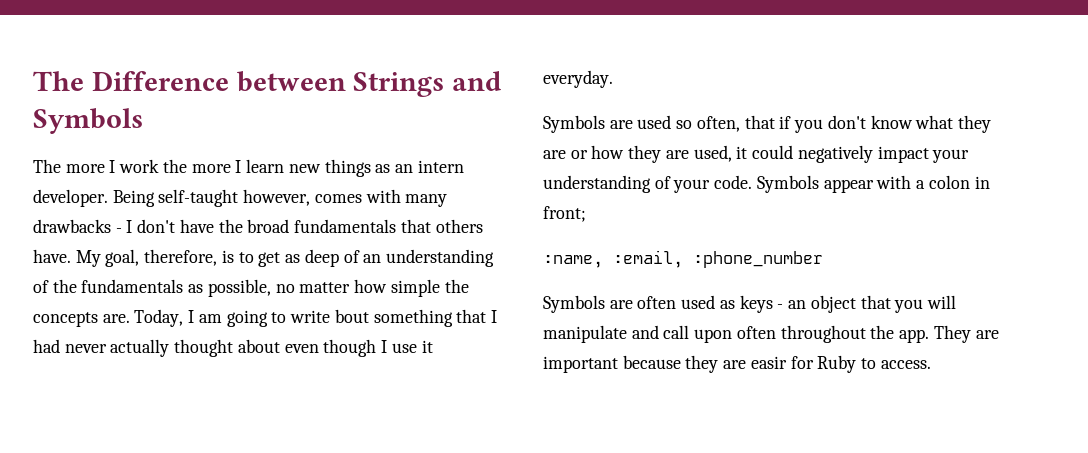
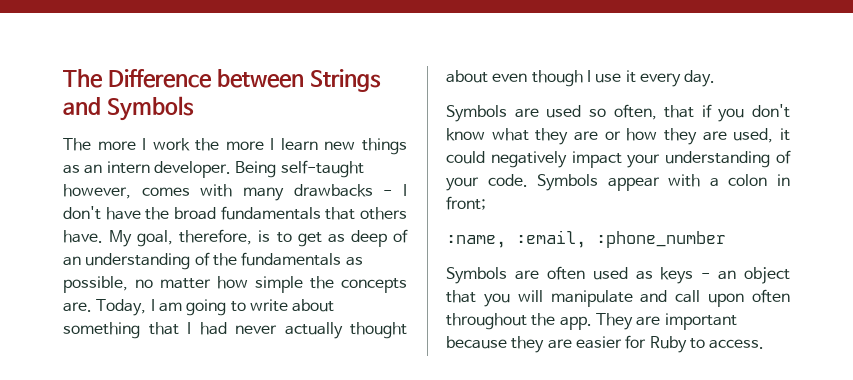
[334,309,369,323] bout -> [292,299,335,312] about
[543,70,613,88] everyday. -> [639,70,716,87] every day.
[750,356,787,369] easir -> [575,336,622,349] easier

